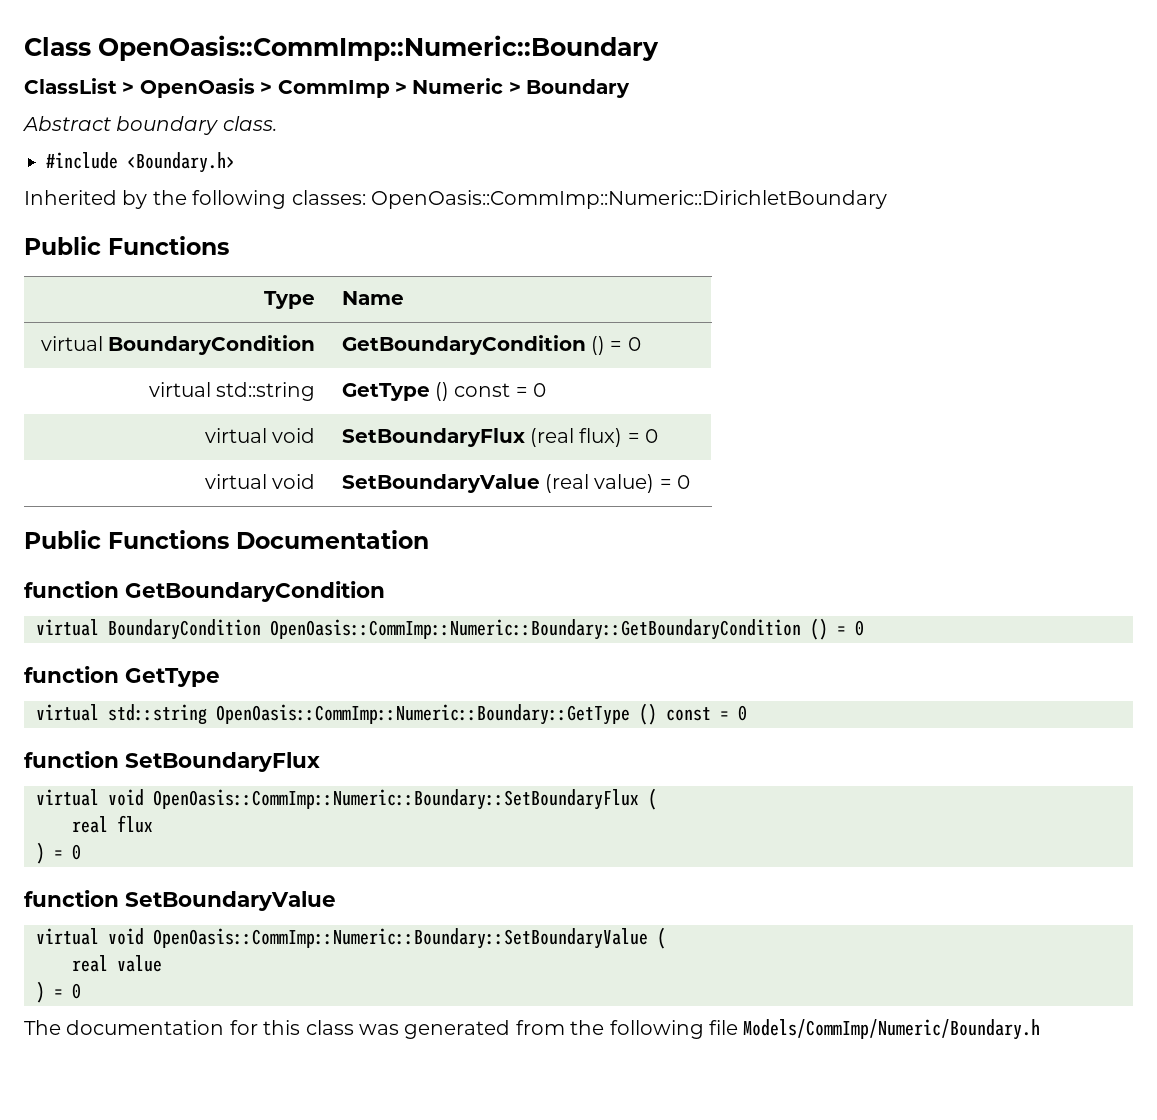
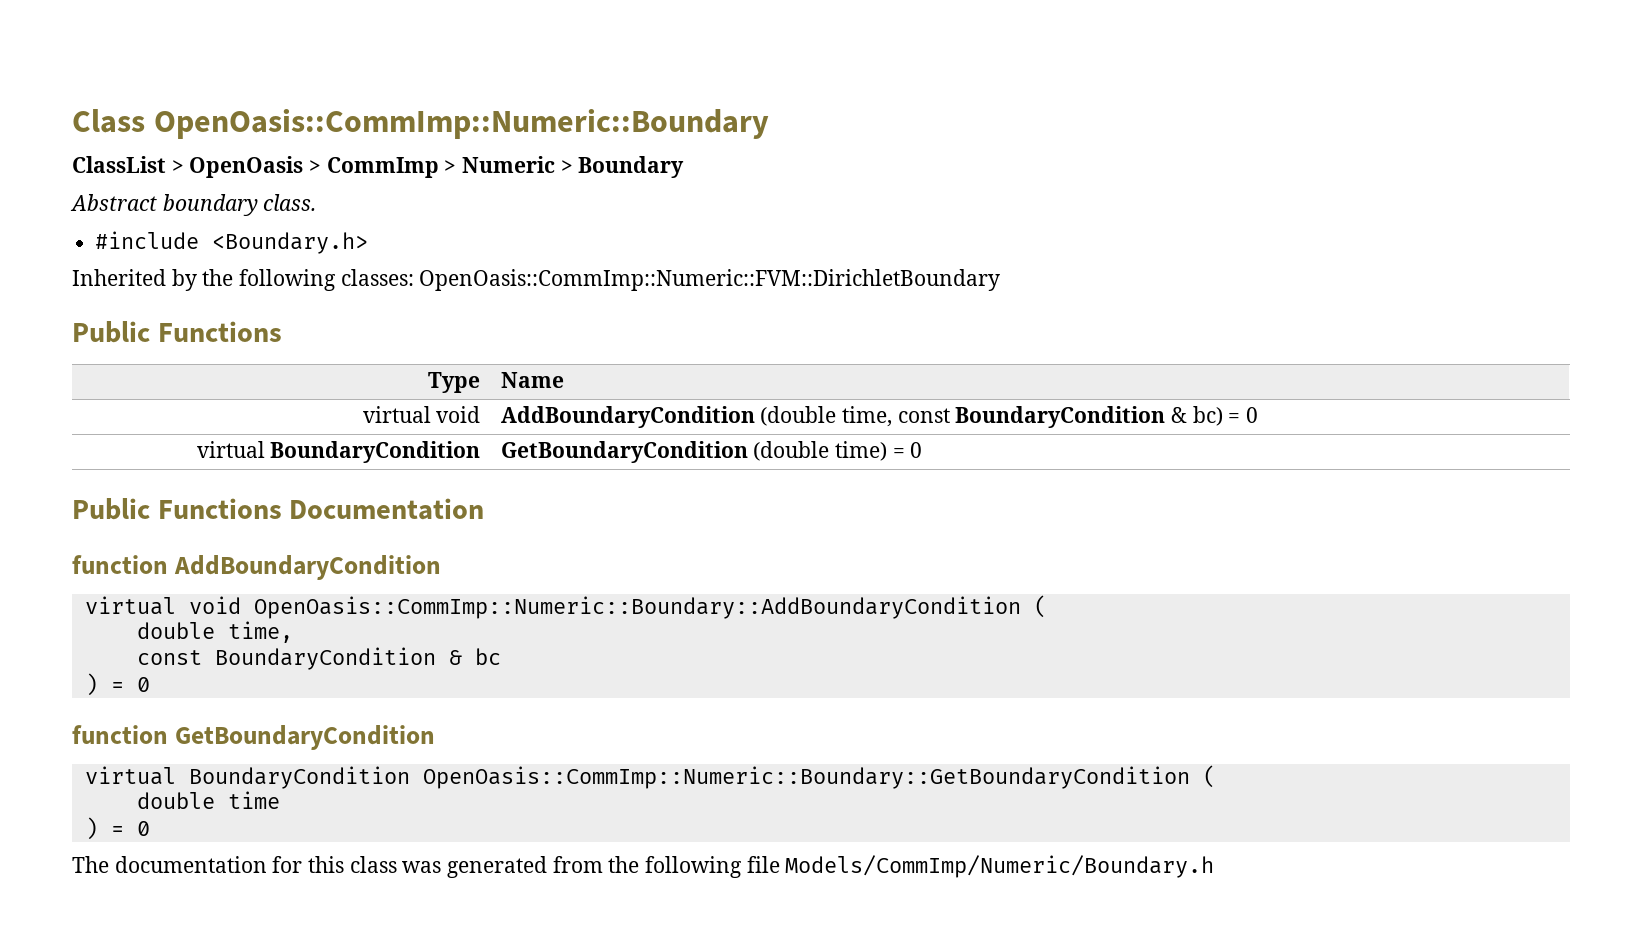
[371,190,887,209] OpenOasis::CommImp::Numeric::DirichletBoundary -> [419,269,1001,291] OpenOasis::CommImp::Numeric::FVM::DirichletBoundary
[108,335,316,355] [341,335,641,355] [148,382,316,401] [341,382,547,401] [204,428,316,443] [341,428,659,447] [204,474,316,489] [341,474,655,493] BoundaryCondition | GetBoundaryCondition () = 0 // virtual std::string | GetType () const = 0 // virtual void | SetBoundaryFlux (real flux) = 0 // virtual void | SetBoundaryValue (real value) -> [436,406,481,423] [500,406,1259,428] [196,441,481,463] [500,441,888,463] void | AddBoundaryCondition (double time, const BoundaryCondition & bc) = 0 // virtual BoundaryCondition | GetBoundaryCondition (double time)
[125,581,385,602] [36,618,864,640] [24,666,220,687] [36,703,747,725] [24,751,320,772] [36,788,657,810] [72,815,153,833] GetBoundaryCondition // virtual BoundaryCondition OpenOasis::CommImp::Numeric::Boundary::GetBoundaryCondition () = 0 // function GetType // virtual std::string OpenOasis::CommImp::Numeric::Boundary::GetType () const = 0 // function SetBoundaryFlux // virtual void OpenOasis::CommImp::Numeric::Boundary::SetBoundaryFlux ( // real flux -> [173,555,441,580] [84,595,1047,619] [136,621,293,643] [136,647,501,670] AddBoundaryCondition // virtual void OpenOasis::CommImp::Numeric::Boundary::AddBoundaryCondition ( // double time, // const BoundaryCondition & bc
[125,891,336,911] [36,927,666,949] [72,955,162,972] SetBoundaryValue // virtual void OpenOasis::CommImp::Numeric::Boundary::SetBoundaryValue ( // real value -> [174,725,435,750] [84,765,1216,789] [136,791,280,809] GetBoundaryCondition // virtual BoundaryCondition OpenOasis::CommImp::Numeric::Boundary::GetBoundaryCondition ( // double time

